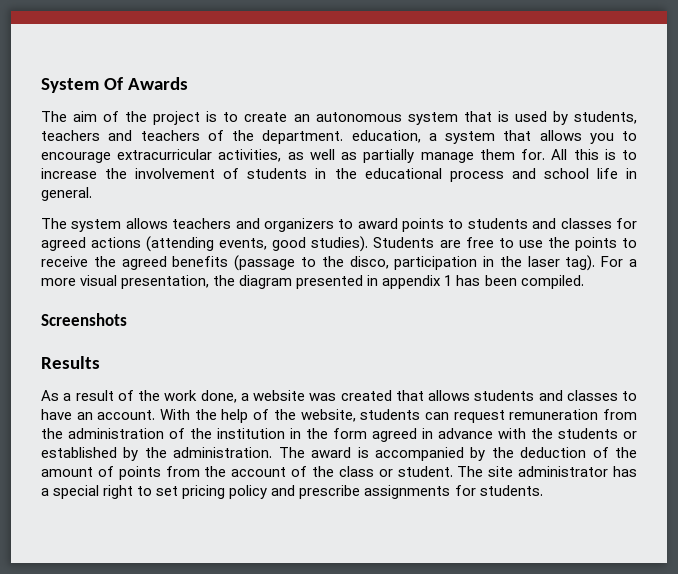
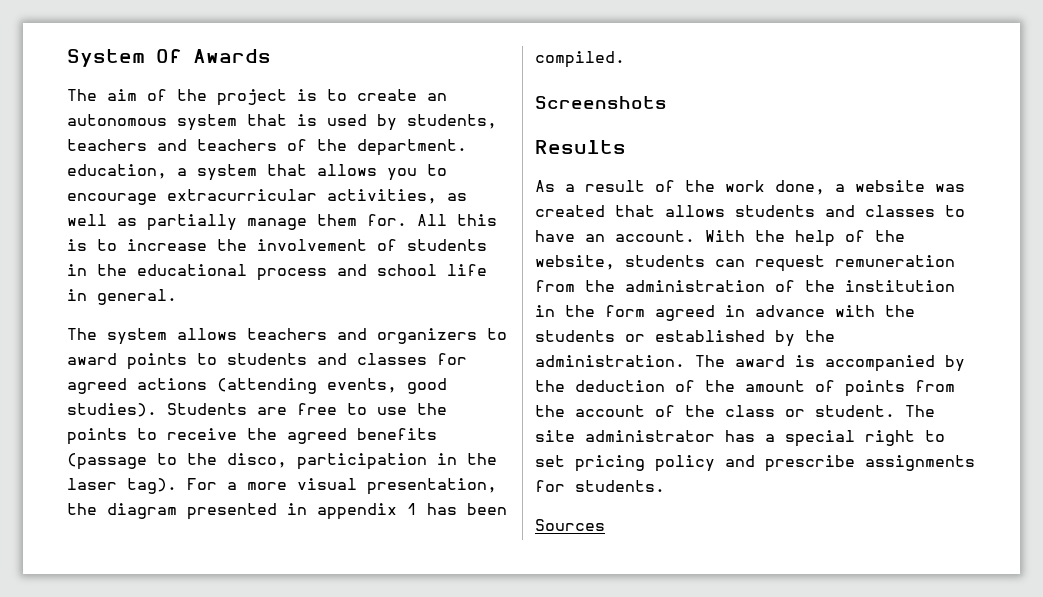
(543, 490) none -> [535,519,605,531] // Sources

